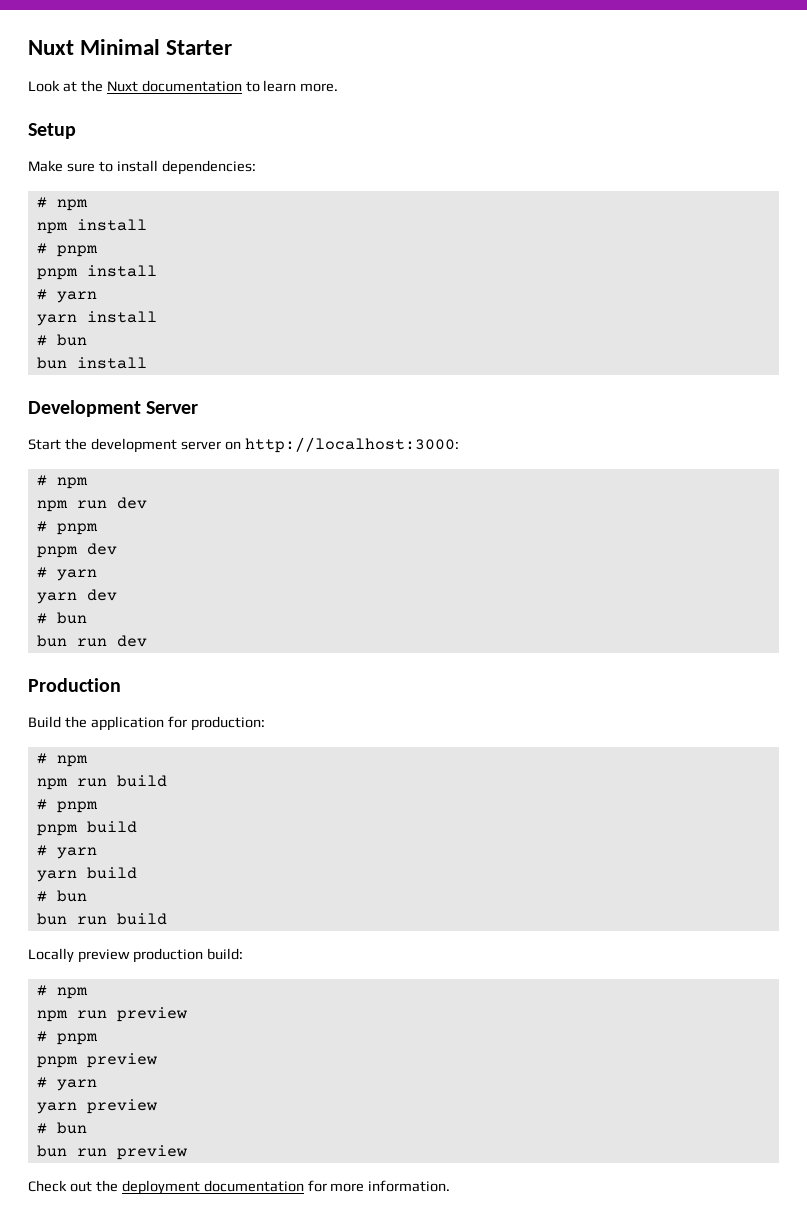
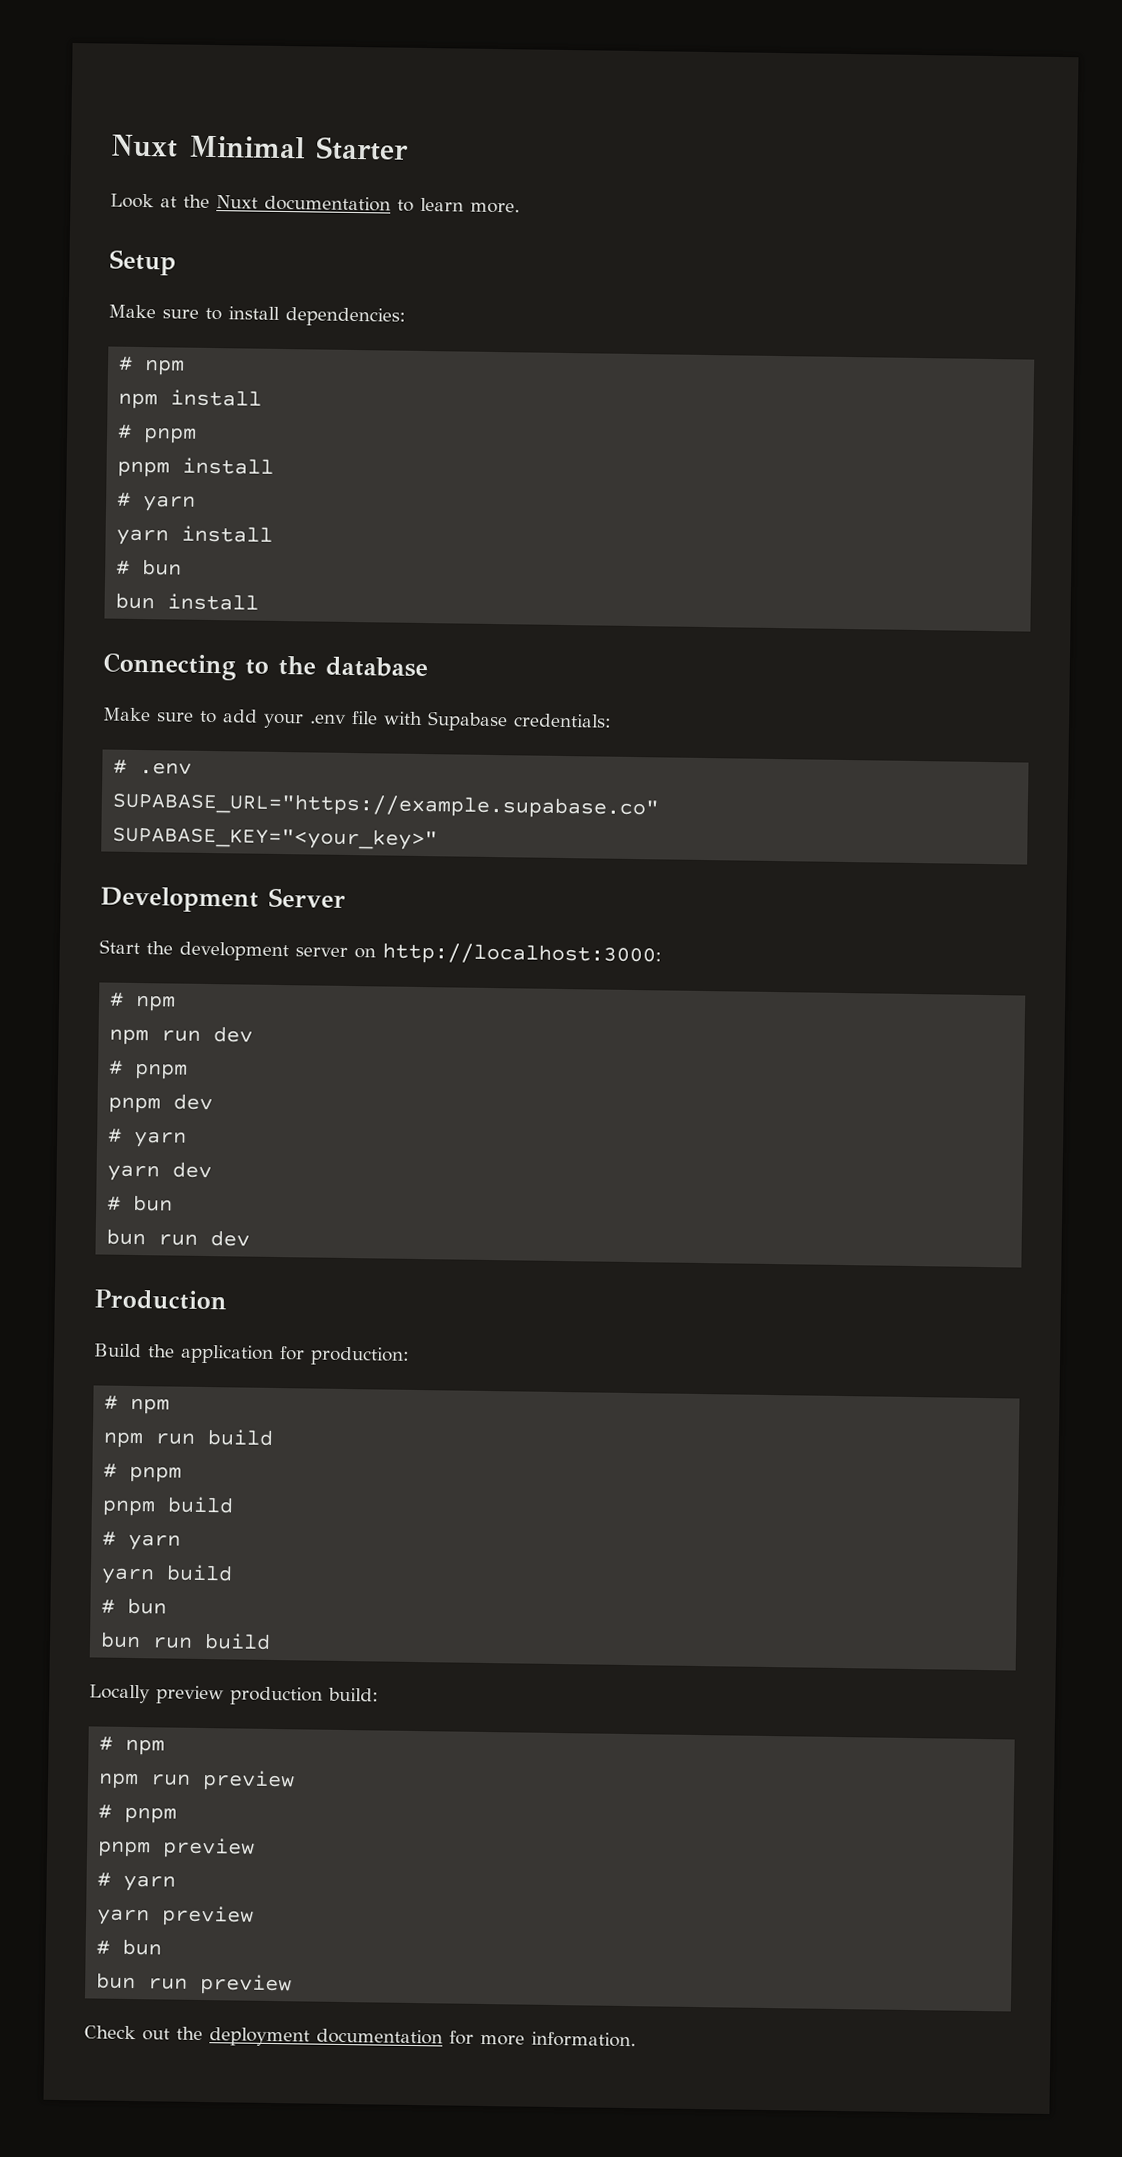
(147, 363) none -> [103,652,428,681] [103,707,612,732] [113,759,193,775] [112,791,660,820] [112,825,439,851] // Connecting to the database // Make sure to add your .env file with Supabase credentials: // # .env // SUPABASE_URL="https://example.supabase.co" // SUPABASE_KEY="<your_key>"

